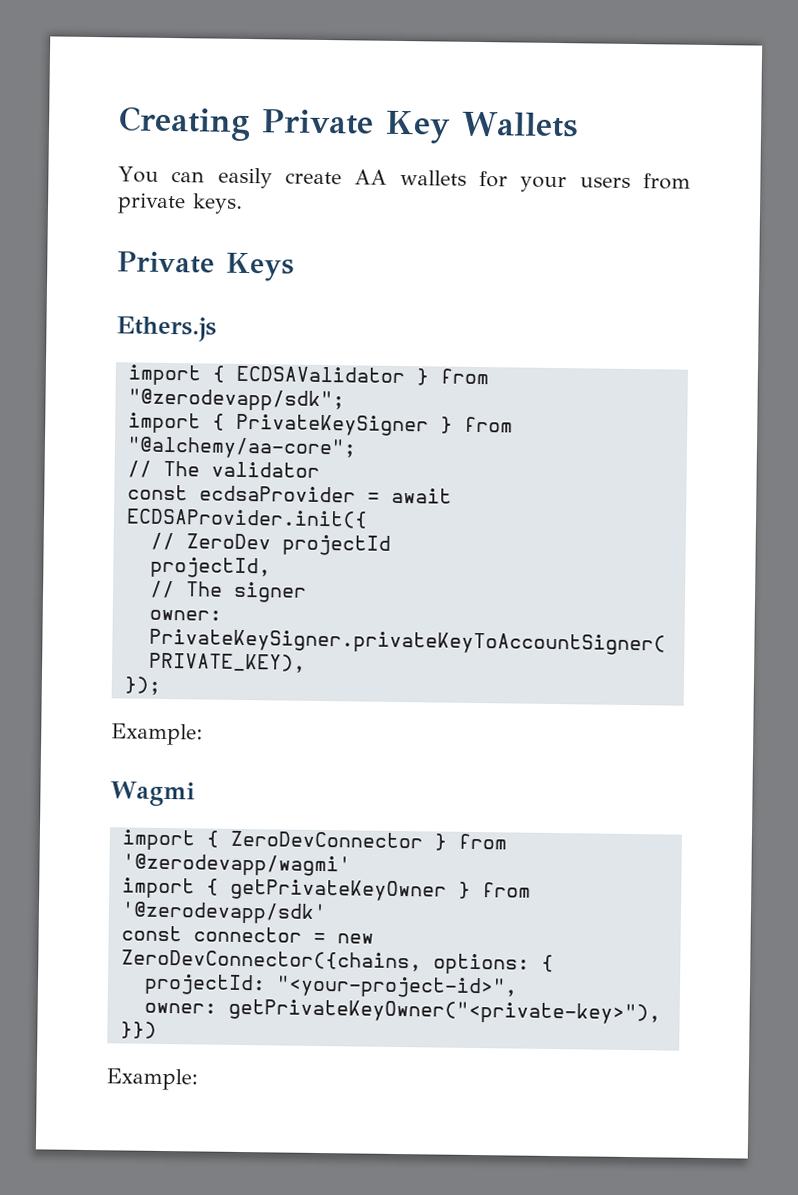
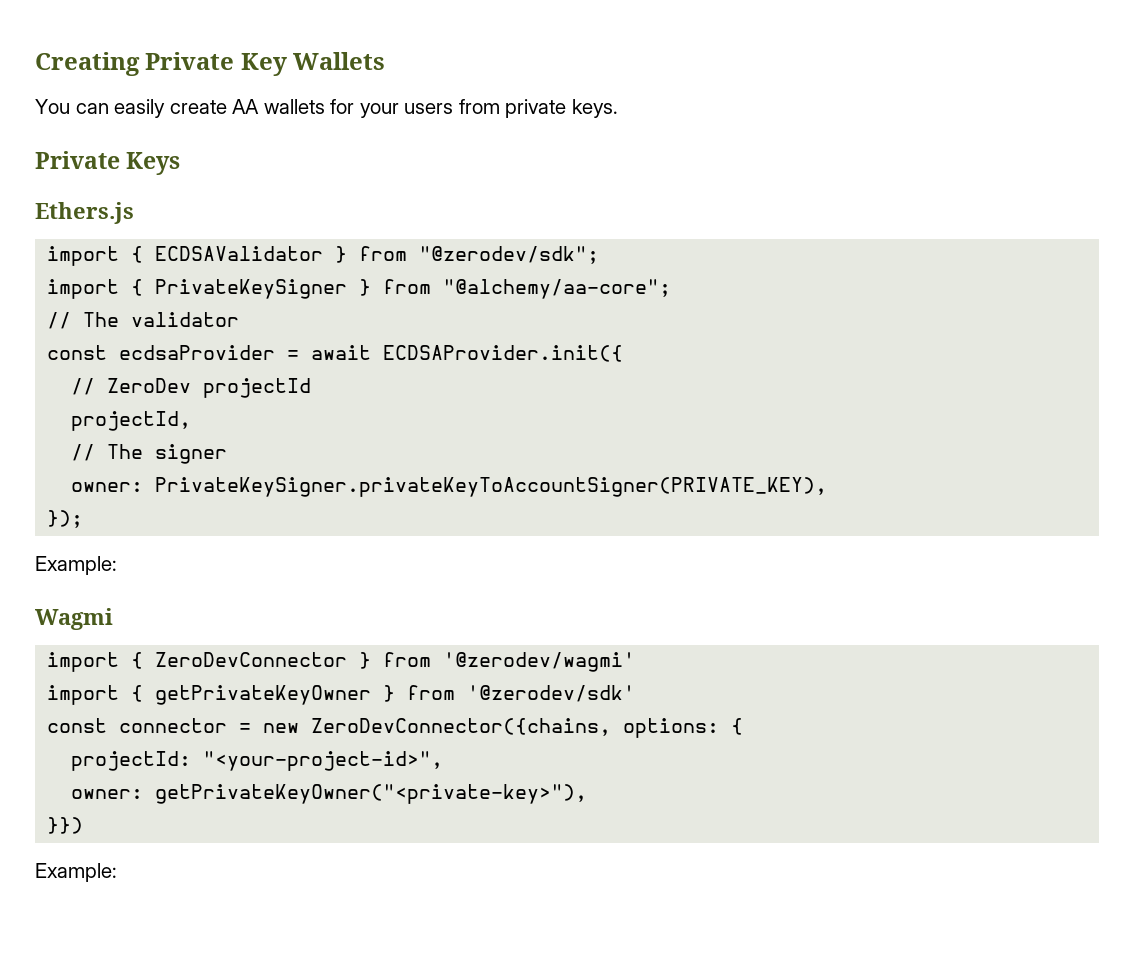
[127,388,345,412] "@zerodevapp/sdk"; -> [419,246,600,264] "@zerodev/sdk";
[121,853,351,877] '@zerodevapp/wagmi' -> [443,652,636,672] '@zerodev/wagmi'
[120,901,327,925] '@zerodevapp/sdk' -> [467,685,636,702] '@zerodev/sdk'

